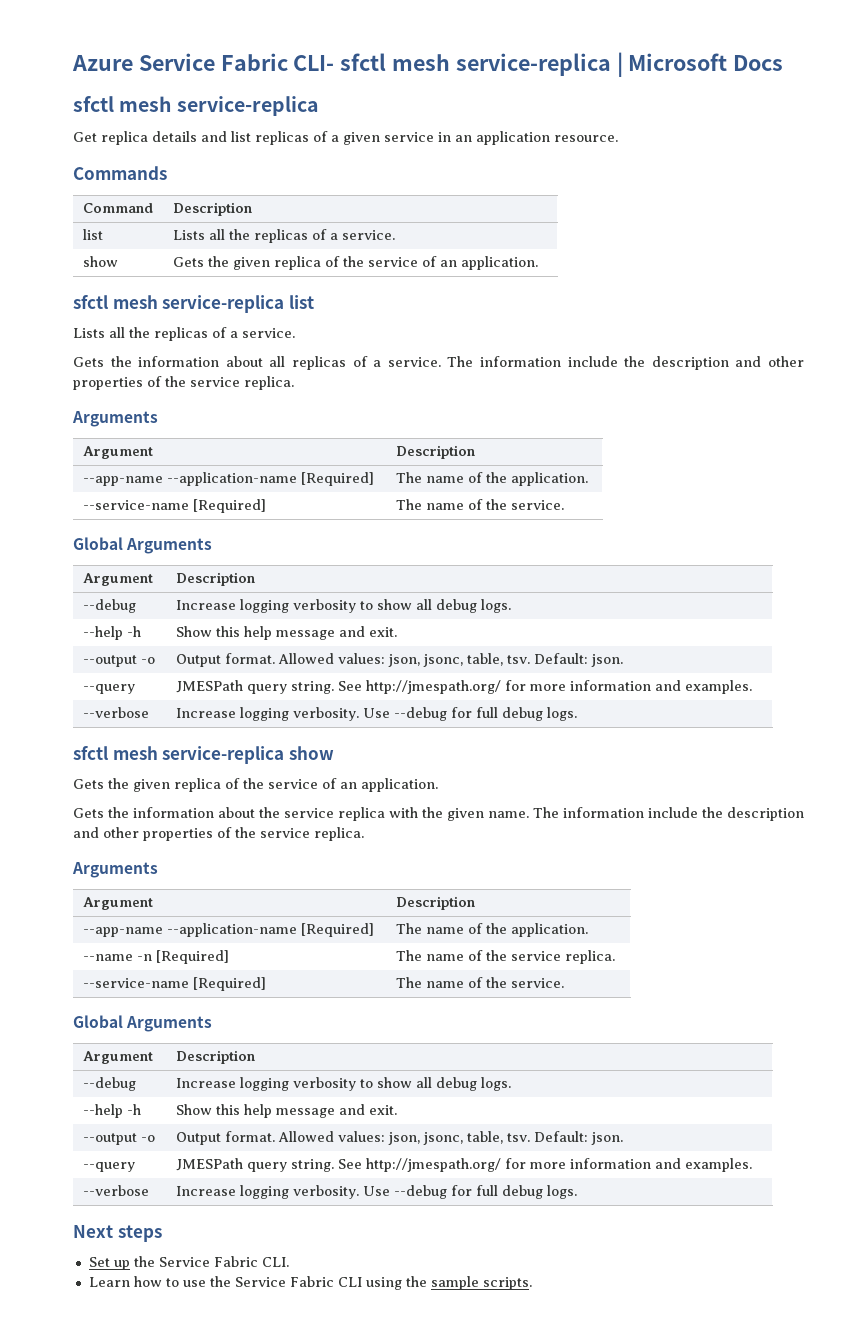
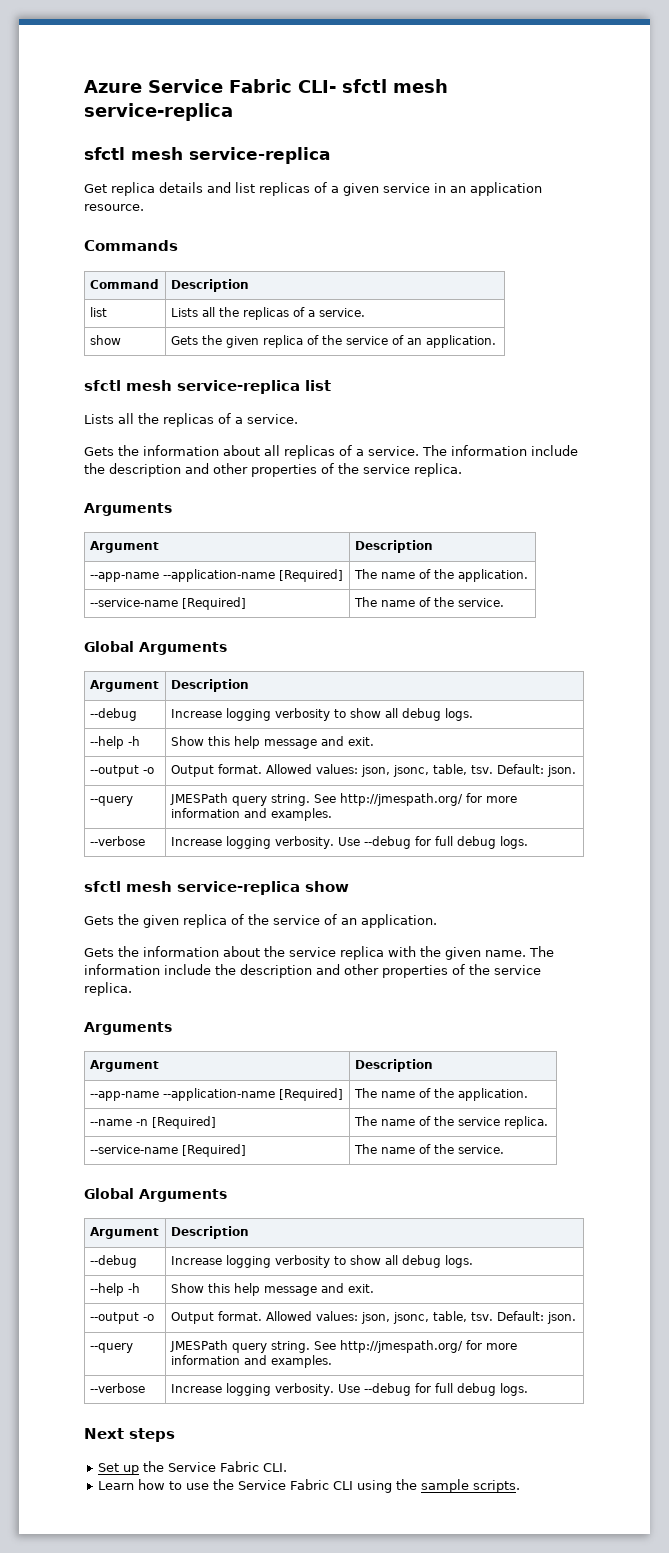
[616,52,784,77] | Microsoft Docs -> (233, 112) none

